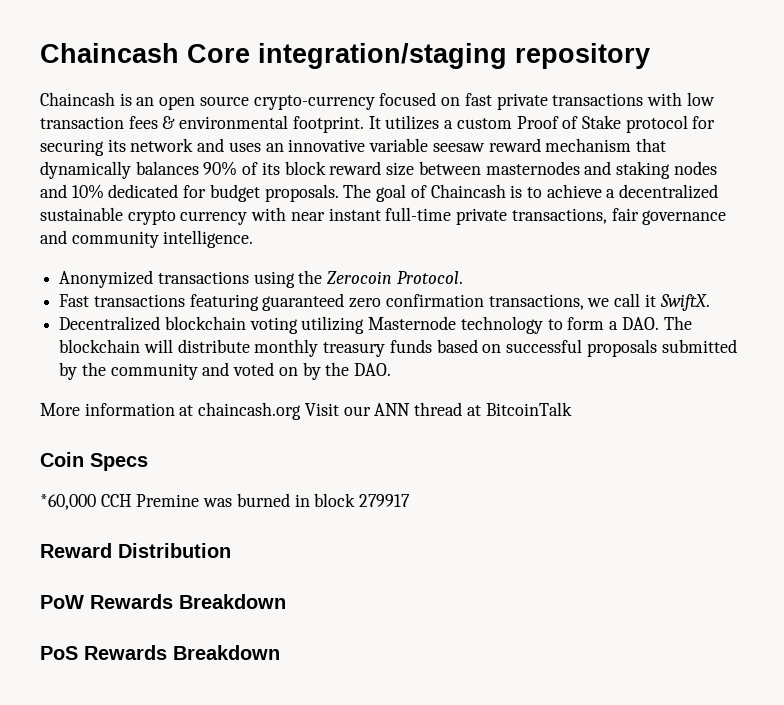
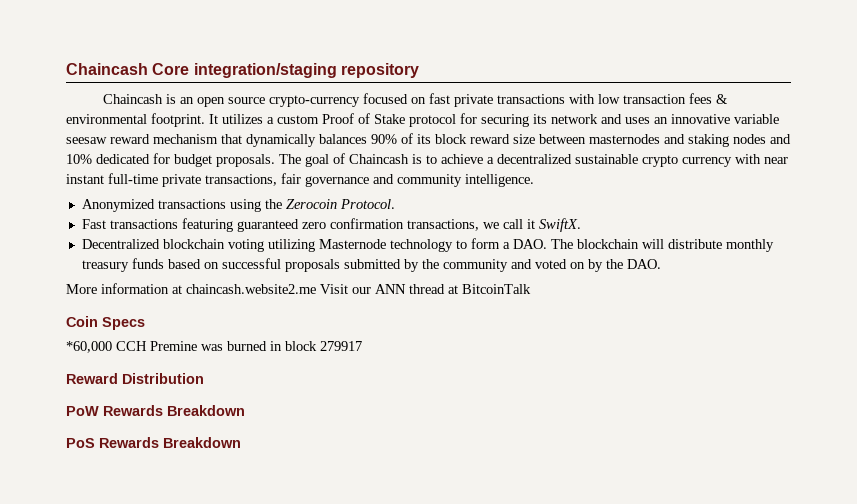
[198,402,302,420] chaincash.org -> [186,284,316,294] chaincash.website2.me

